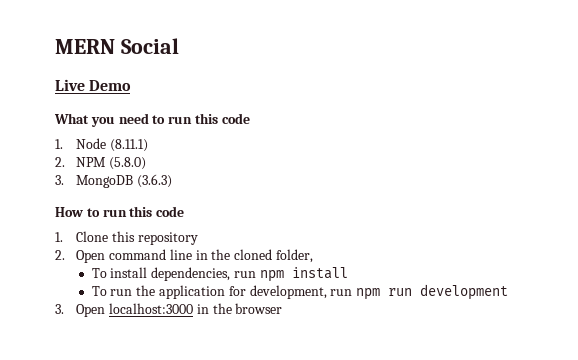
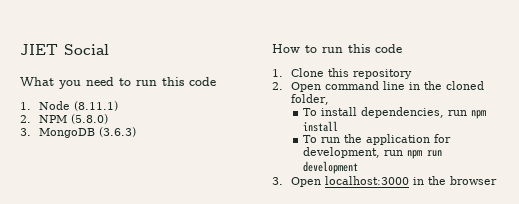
[55,39,115,54] MERN -> [20,44,58,55] JIET
[55,79,132,91] // Live Demo -> (109, 49) none

